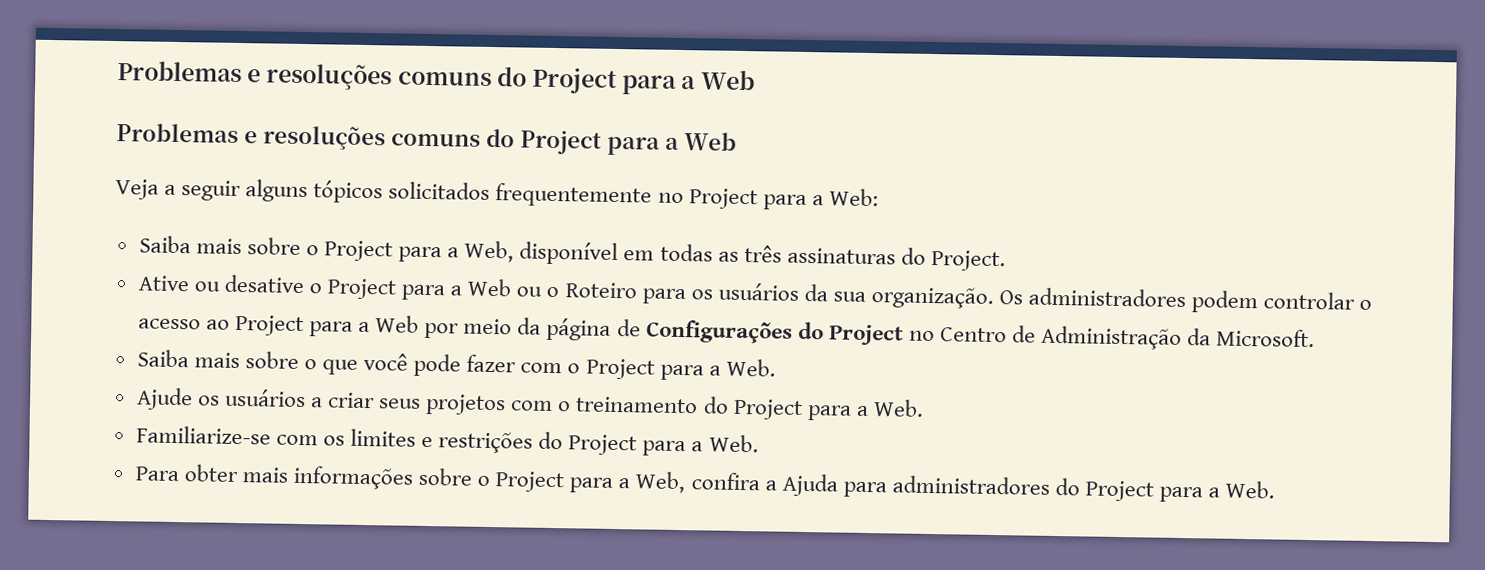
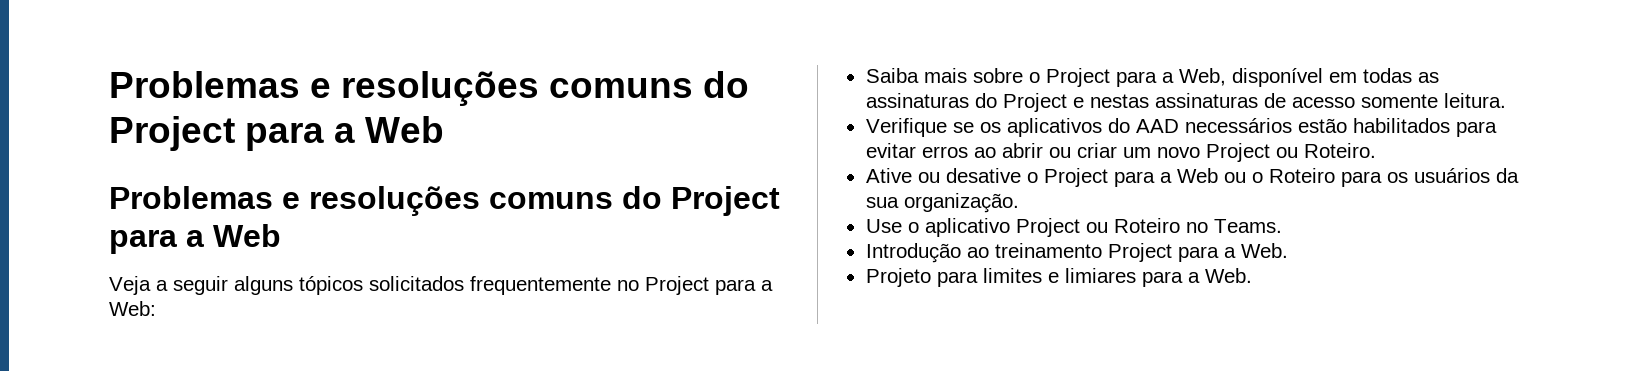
[743,245,782,263] três -> (1439, 77) none
[930,249,1006,272] Project. -> [1002,93,1506,112] [865,118,1497,137] [865,143,1376,162] Project e nestas assinaturas de acesso somente leitura. // Verifique se os aplicativos do AAD necessários estão habilitados para evitar erros ao abrir ou criar um novo Project ou Roteiro.
[999,287,1373,314] [137,314,1316,350] [136,349,776,381] [135,387,924,421] [135,425,759,457] [134,464,1154,502] Os administradores podem controlar o acesso ao Project para a Web por meio da página de Configurações do Project no Centro de Administração da Microsoft. // Saiba mais sobre o que você pode fazer com o Project para a Web. // Ajude os usuários a criar seus projetos com o treinamento do Project para a Web. // Familiarize-se com os limites e restrições do Project para a Web. // Para obter mais informações sobre o Project para a Web, confira a Ajuda para administradores do Project -> [865,218,1282,237] [865,243,1288,263] [865,268,1136,287] // Use o aplicativo Project ou Roteiro no Teams. // Introdução ao treinamento Project para a Web. // Projeto para limites e limiares

